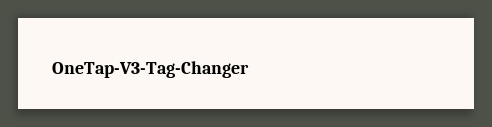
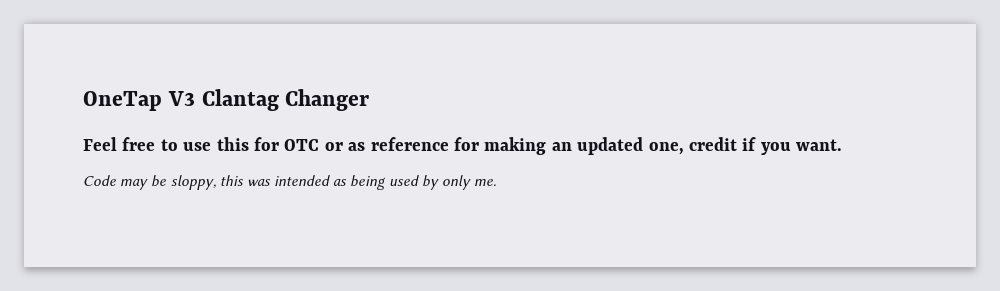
[52,61,249,78] OneTap-V3-Tag-Changer -> [83,89,370,111] [83,137,843,155] [83,175,497,190] OneTap V3 Clantag Changer // Feel free to use this for OTC or as reference for making an updated one, credit if you want. // Code may be sloppy, this was intended as being used by only me.

